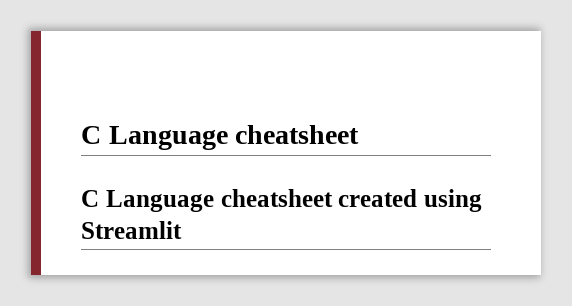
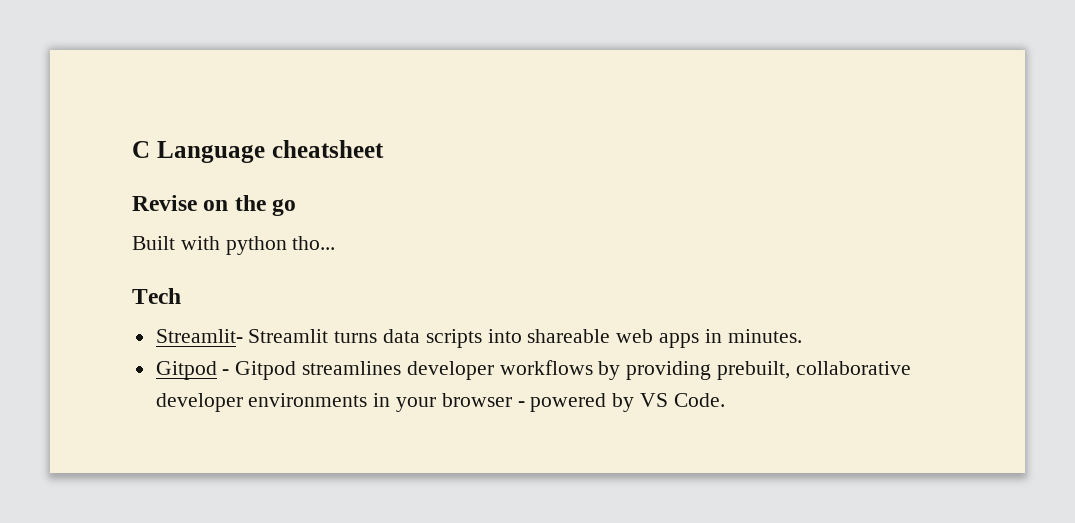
[81,189,482,212] [81,221,182,239] C Language cheatsheet created using Streamlit -> [132,195,297,216] [132,236,336,255] [132,288,181,304] [155,329,802,348] [155,360,911,380] [155,393,725,412] Revise on the go // Built with python tho... // Tech // Streamlit- Streamlit turns data scripts into shareable web apps in minutes. // Gitpod - Gitpod streamlines developer workflows by providing prebuilt, collaborative developer environments in your browser - powered by VS Code.

